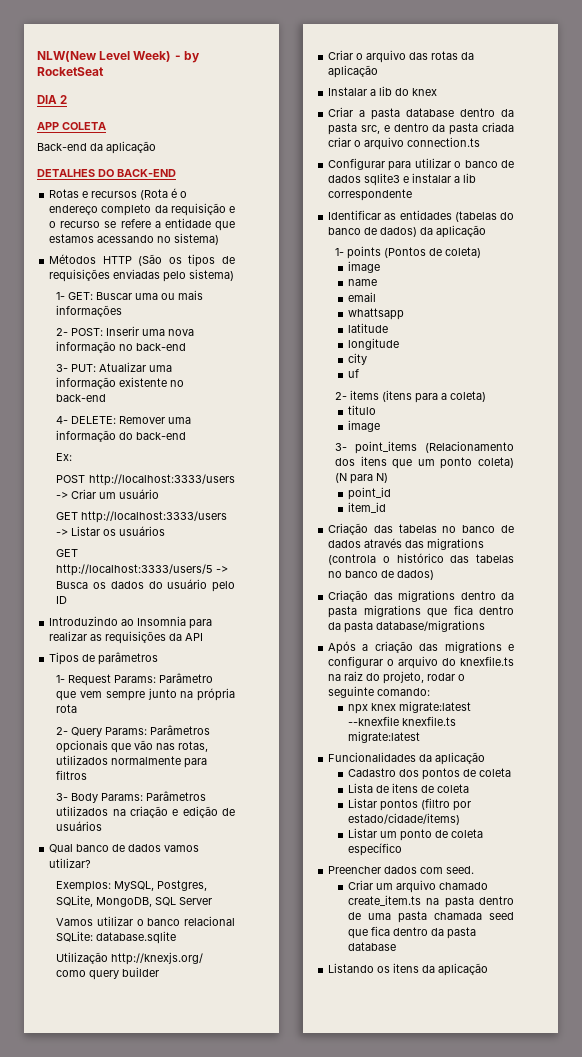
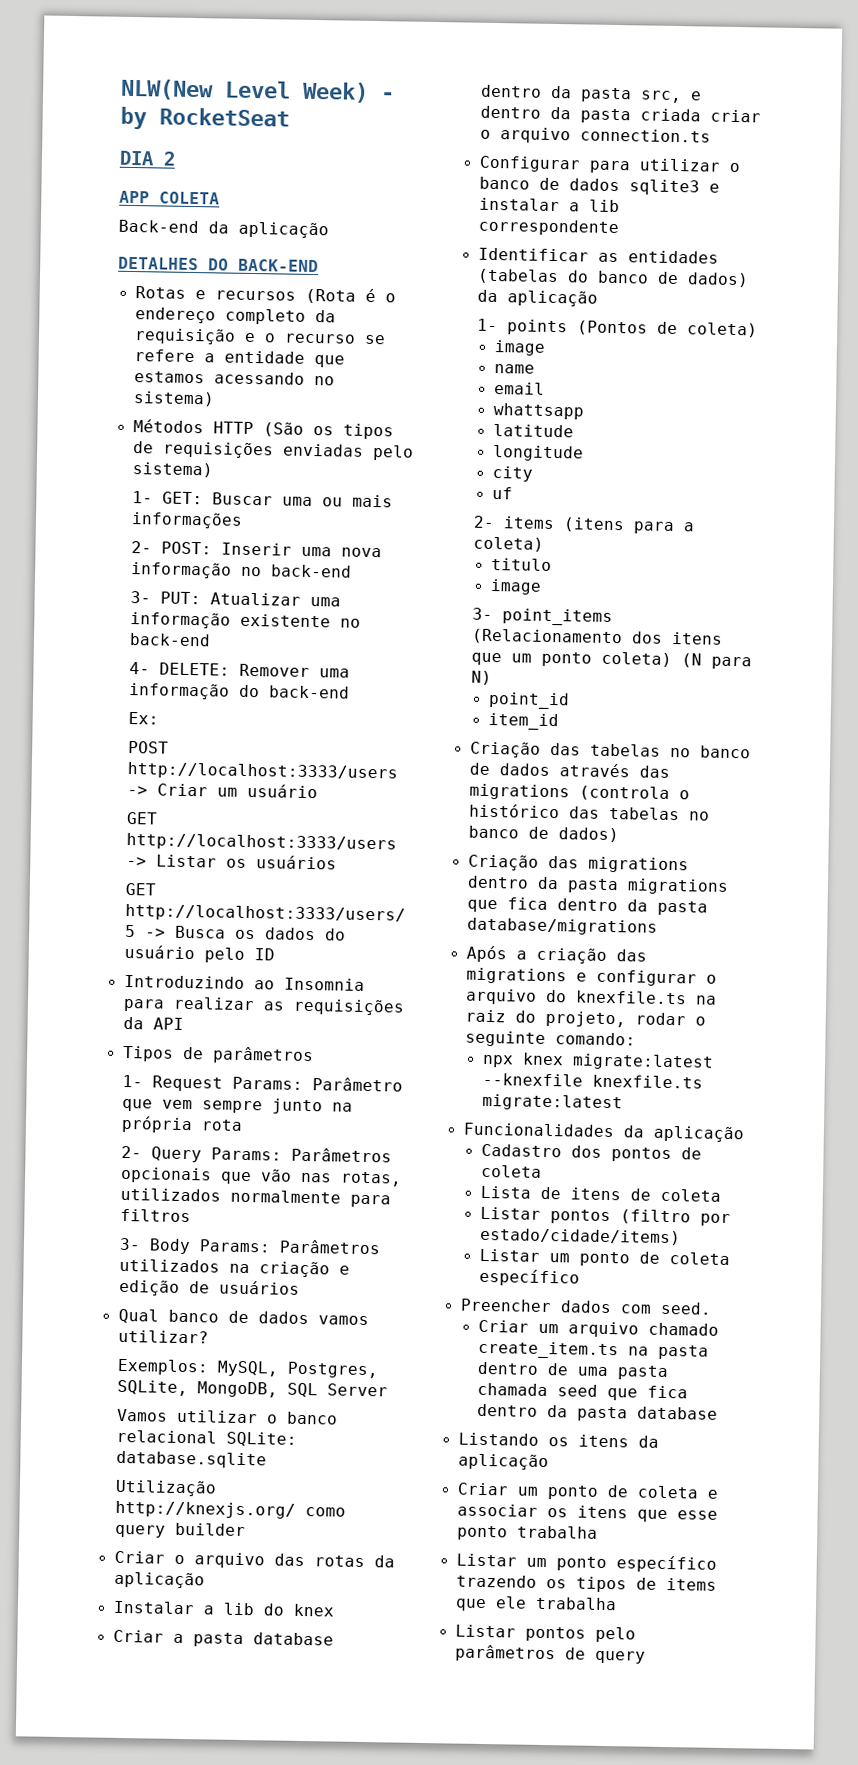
(489, 969) none -> [456,1482,718,1500] [456,1503,718,1523] [456,1525,598,1541] [455,1553,717,1573] [455,1574,717,1593] [454,1596,617,1612] [454,1624,636,1643] [454,1644,646,1664] // Criar um ponto de coleta e associar os itens que esse ponto trabalha // Listar um ponto específico trazendo os tipos de items que ele trabalha // Listar pontos pelo parâmetros de query

